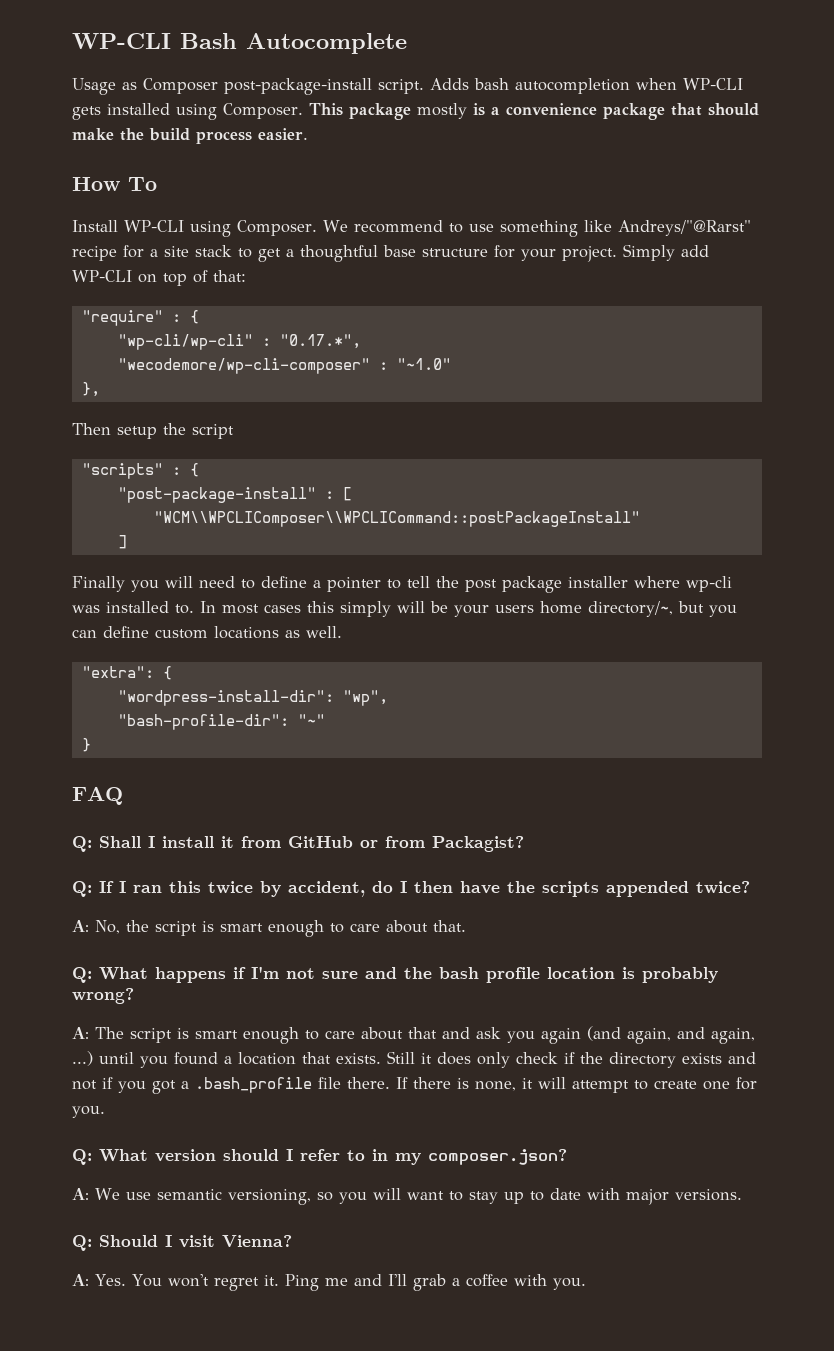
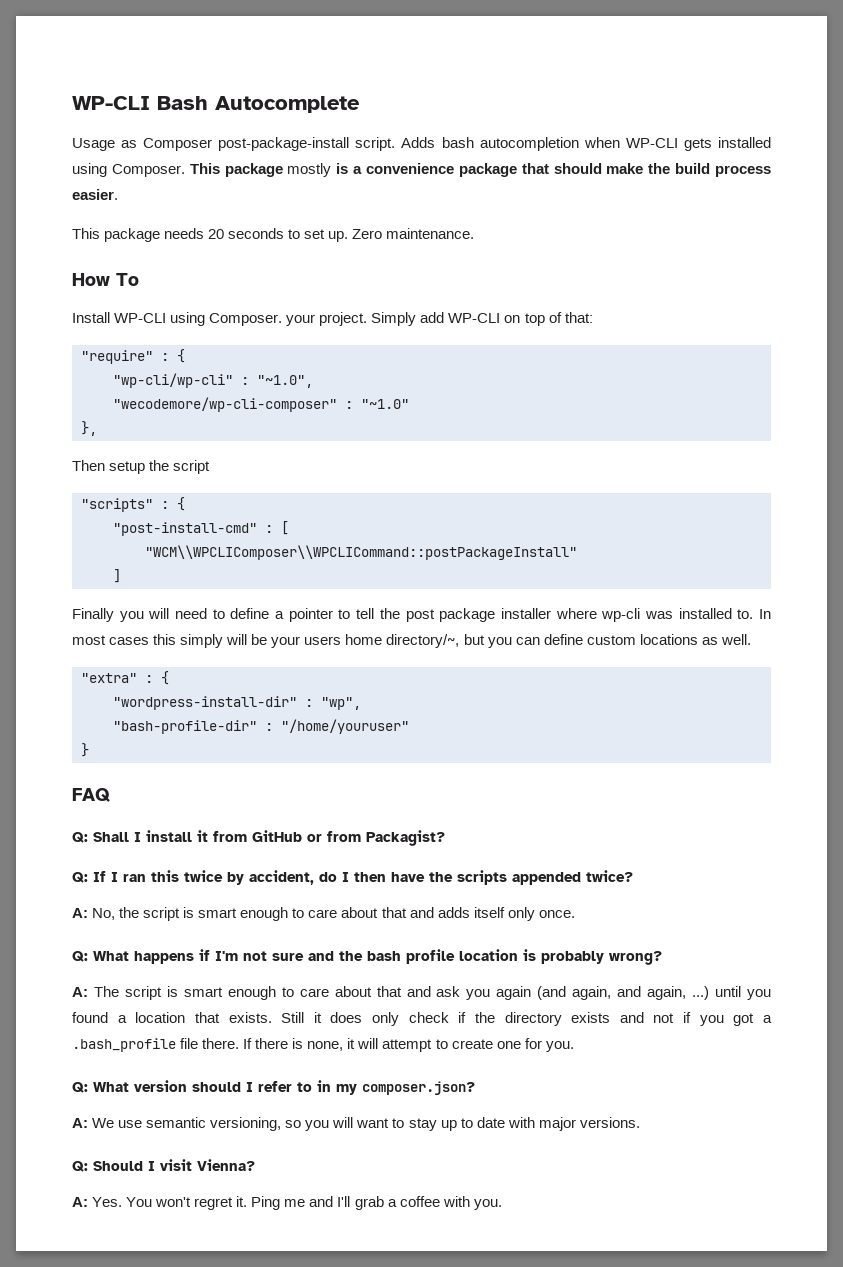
(308, 134) none -> [72,228,475,242] // This package needs 20 seconds to set up. Zero maintenance.
[322,220,751,237] [72,245,515,262] We recommend to use something like Andreys/"@Rarst" recipe for a site stack to get a thoughtful base structure for -> (283, 319) none
[279,334,361,349] "0.17.*", -> [257,375,313,388] "~1.0",
[117,487,316,503] "post-package-install" -> [113,522,257,536] "post-install-cmd"
[81,666,172,680] [117,690,334,706] "extra": { // "wordpress-install-dir": -> [81,671,169,685] [113,696,313,710] "extra" : { // "wordpress-install-dir" :
[117,714,325,730] "bash-profile-dir": "~" -> [113,719,409,734] "bash-profile-dir" : "/home/youruser"
[433,920,466,932] that. -> [381,907,575,921] that and adds itself only once.

